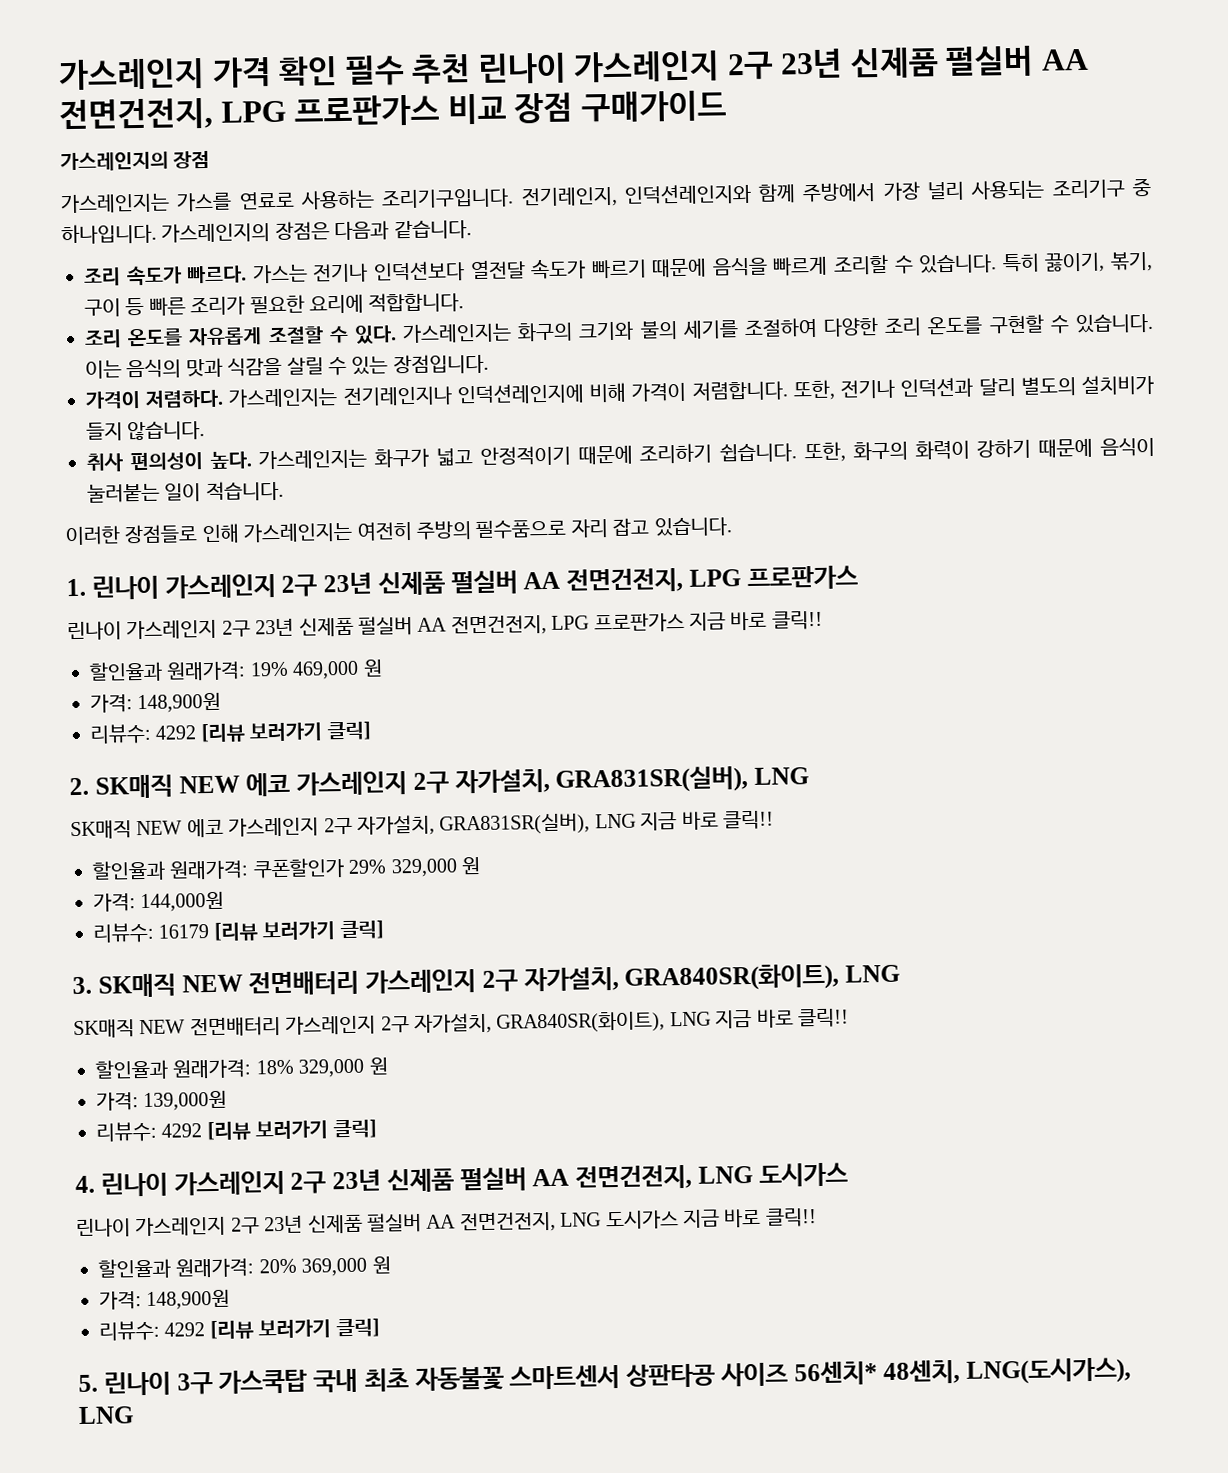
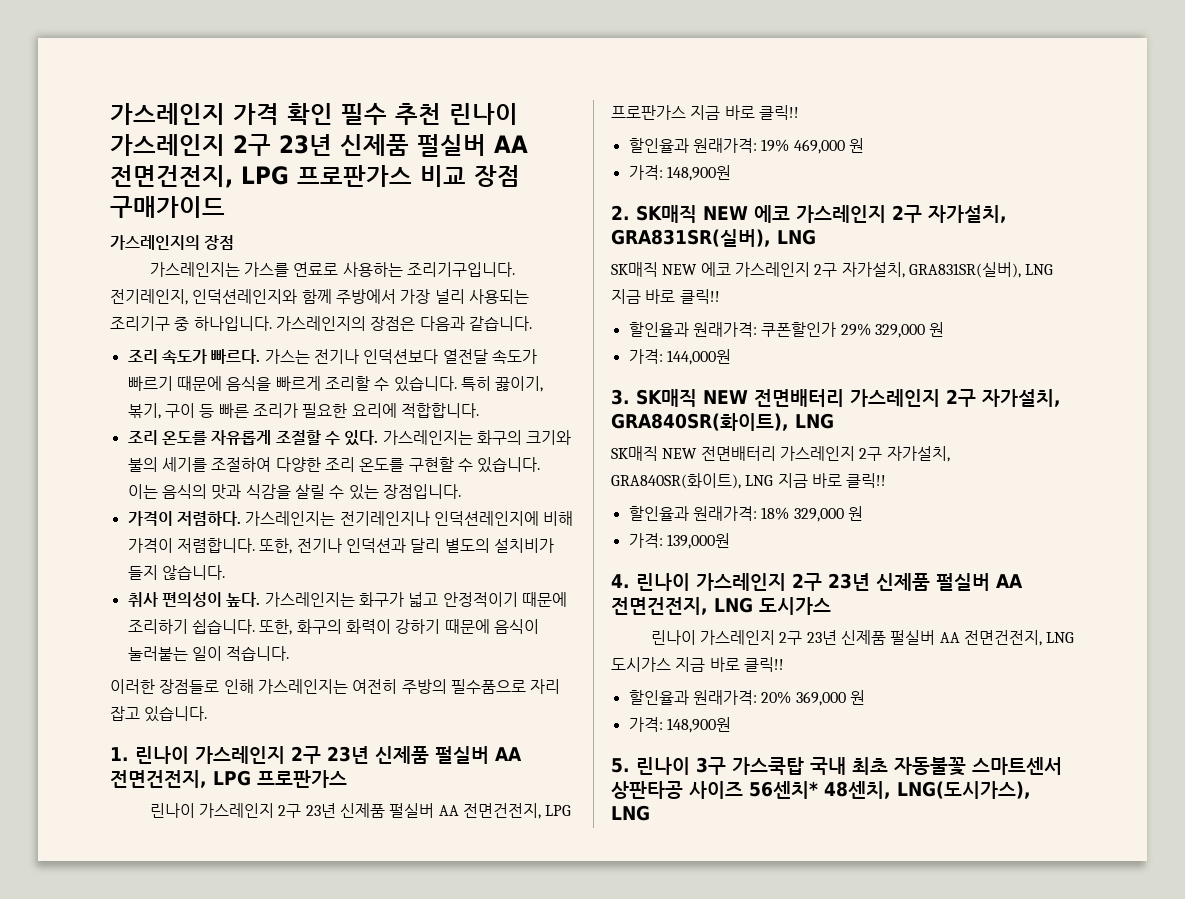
[90,721,372,744] // 리뷰수: 4292 [리뷰 보러가기 클릭] -> (731, 173) none
[93,920,384,943] // 리뷰수: 16179 [리뷰 보러가기 클릭] -> (731, 357) none
[96,1119,377,1142] // 리뷰수: 4292 [리뷰 보러가기 클릭] -> (730, 541) none
[99,1318,380,1341] // 리뷰수: 4292 [리뷰 보러가기 클릭] -> (731, 725) none

